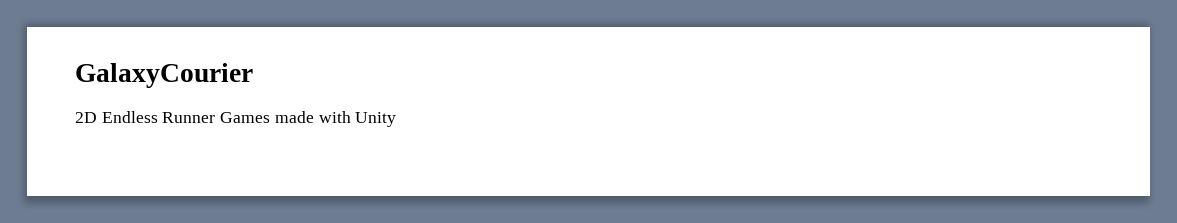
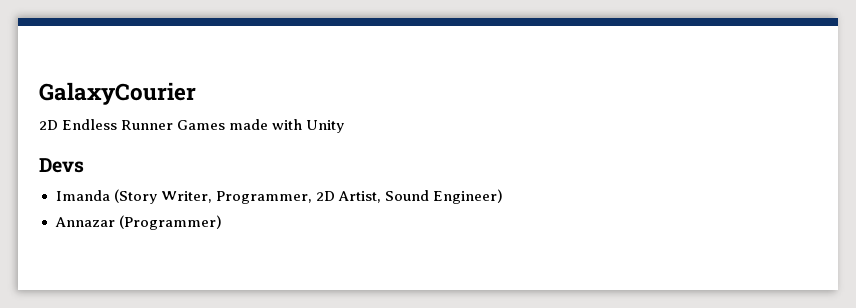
(397, 119) none -> [39,158,84,173] [55,189,503,204] [54,215,222,230] // Devs // Imanda (Story Writer, Programmer, 2D Artist, Sound Engineer) // Annazar (Programmer)

